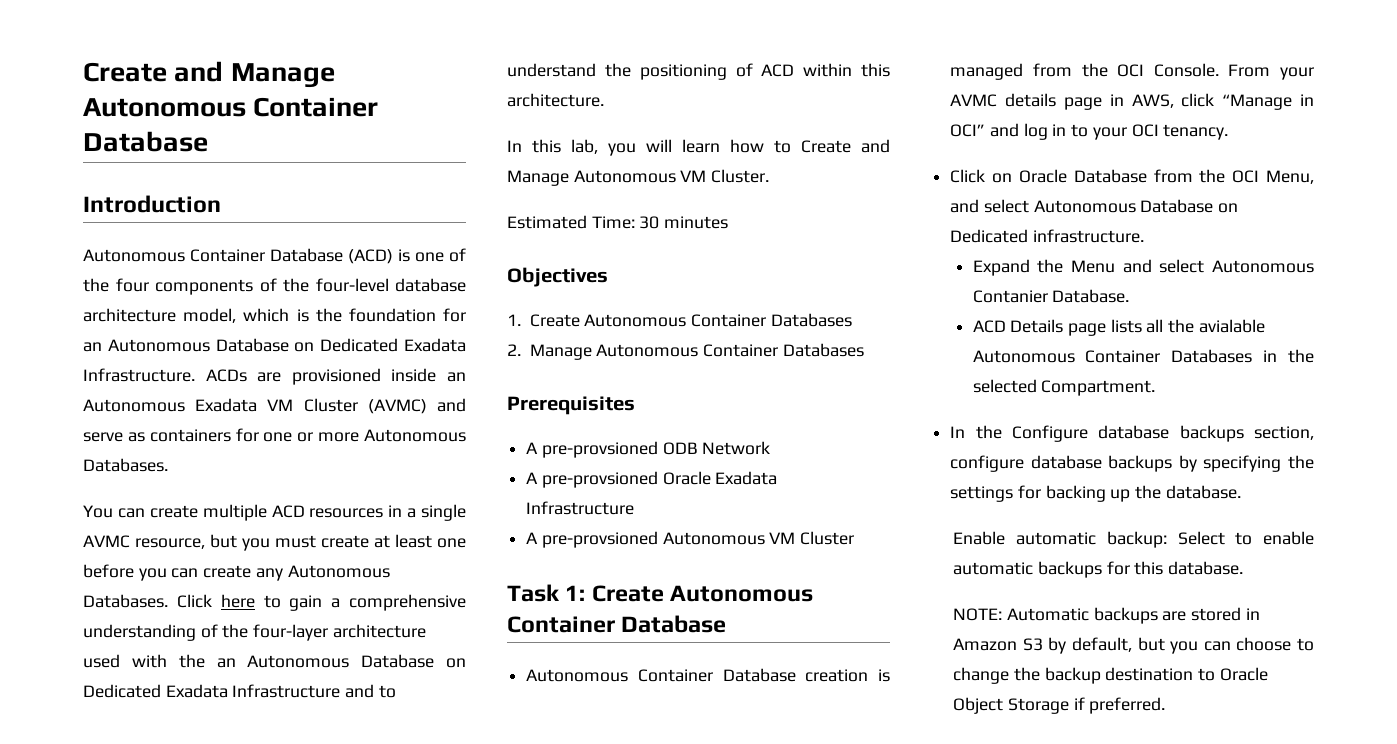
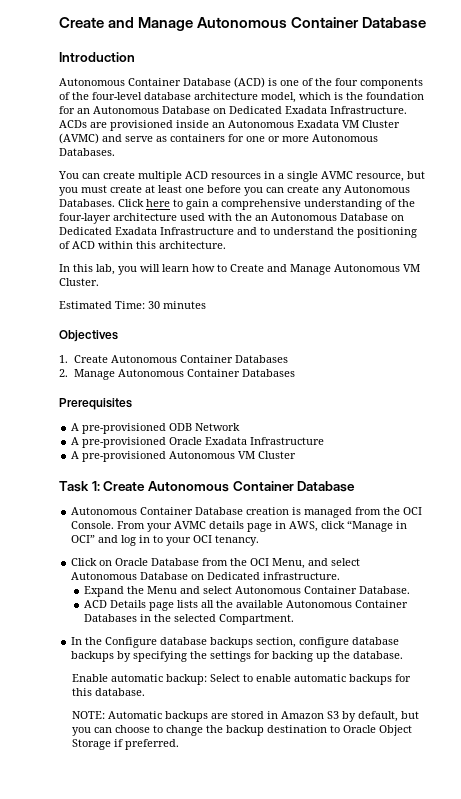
[541,441,658,458] pre-provsioned -> [82,423,167,434] pre-provisioned
[541,471,658,488] pre-provsioned -> [82,437,167,448] pre-provisioned
[541,531,658,548] pre-provsioned -> [82,451,167,462] pre-provisioned
[972,290,1048,303] Contanier -> [303,586,357,594] Container
[1198,319,1265,333] avialable -> [235,600,283,608] available

